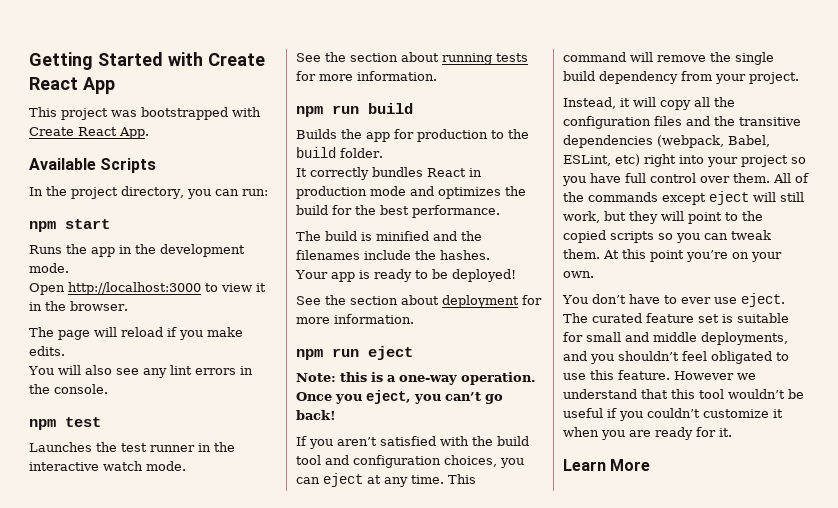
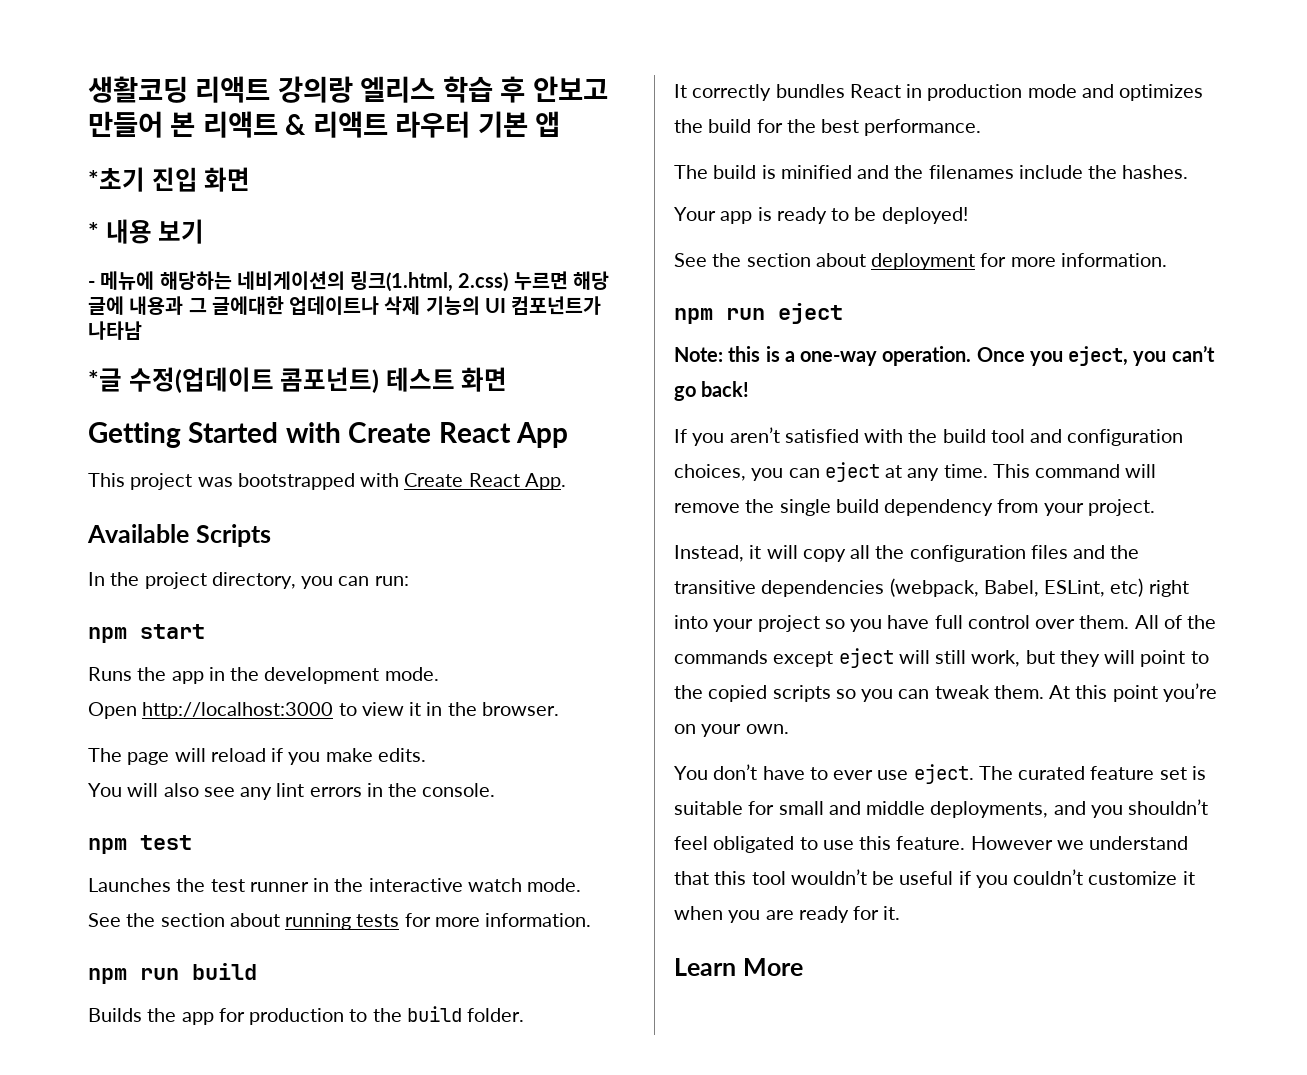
(29, 61) none -> [88,76,608,103] [88,111,560,138] [88,167,251,192] [88,219,205,244] [88,271,609,292] [88,296,602,315] [88,321,142,340] [88,367,508,393] 생활코딩 리액트 강의랑 엘리스 학습 후 안보고 만들어 본 리액트 & 리액트 라우터 기본 앱 // *초기 진입 화면 // * 내용 보기 // - 메뉴에 해당하는 네비게이션의 링크(1.html, 2.css) 누르면 해당 글에 내용과 그 글에대한 업데이트나 삭제 기능의 UI 컴포넌트가 나타남 // *글 수정(업데이트 콤포넌트) 테스트 화면 //

